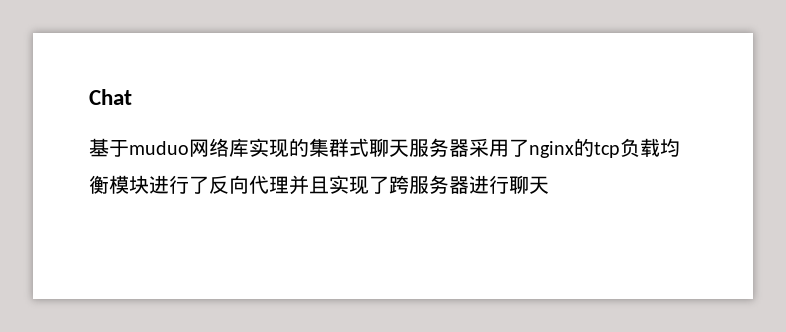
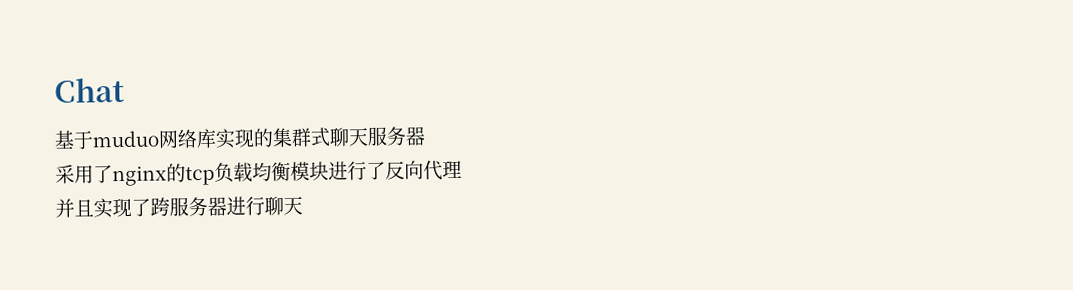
(469, 148) none -> (425, 136) //
(289, 185) none -> (462, 169) //

